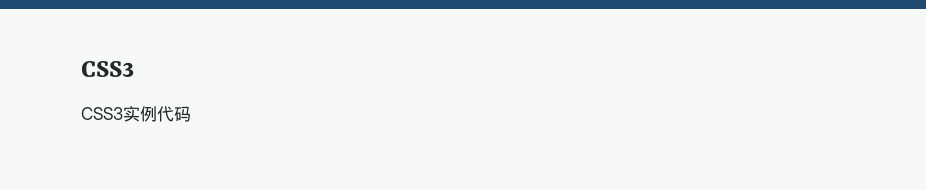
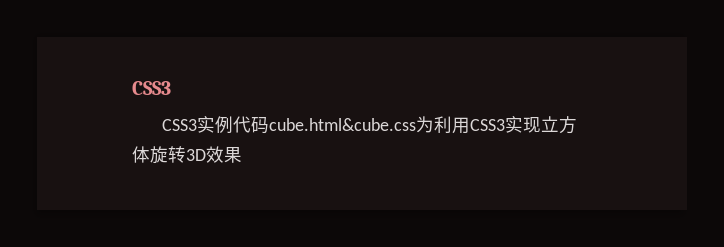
(191, 114) none -> [269,116,578,134] [132,146,242,164] cube.html&cube.css为利用CSS3实现立方体旋转3D效果

